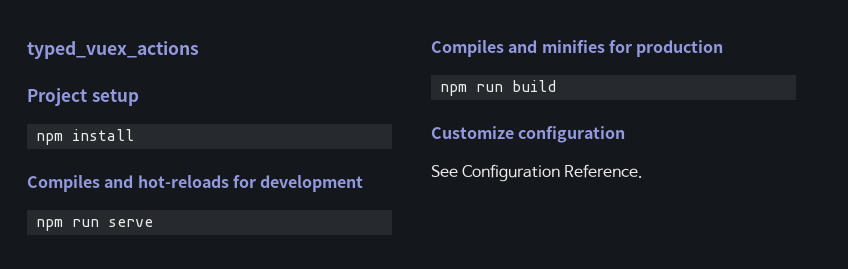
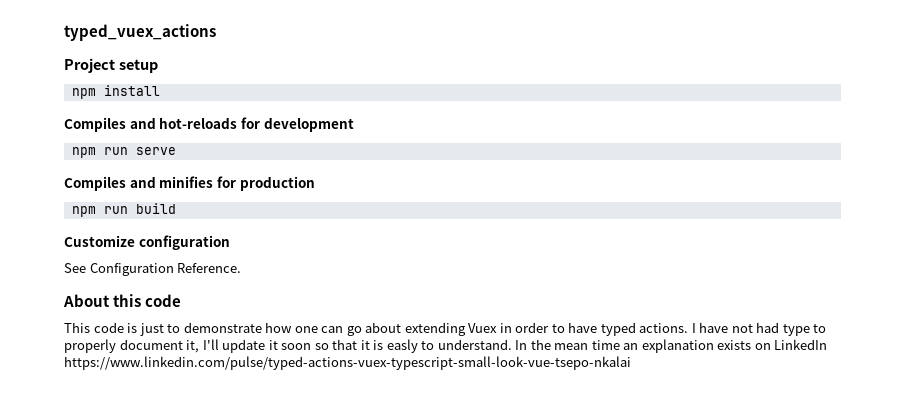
(644, 171) none -> [63,294,182,307] [64,322,827,336] [64,339,828,353] [64,356,631,370] // About this code // This code is just to demonstrate how one can go about extending Vuex in order to have typed actions. I have not had type to properly document it, I'll update it soon so that it is easly to understand. In the mean time an explanation exists on LinkedIn https://www.linkedin.com/pulse/typed-actions-vuex-typescript-small-look-vue-tsepo-nkalai

